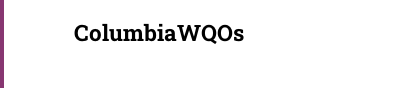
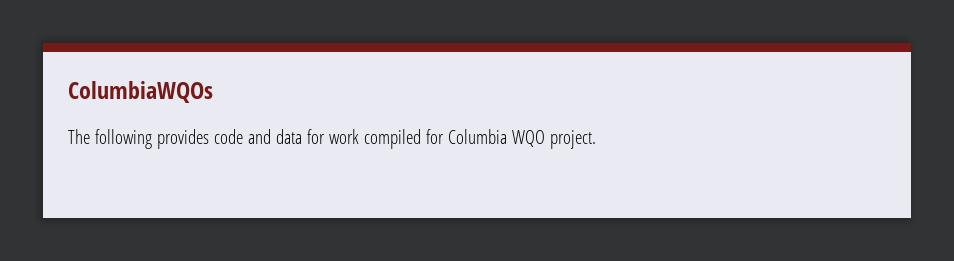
(244, 34) none -> [68,129,596,149] // The following provides code and data for work compiled for Columbia WQO project.

